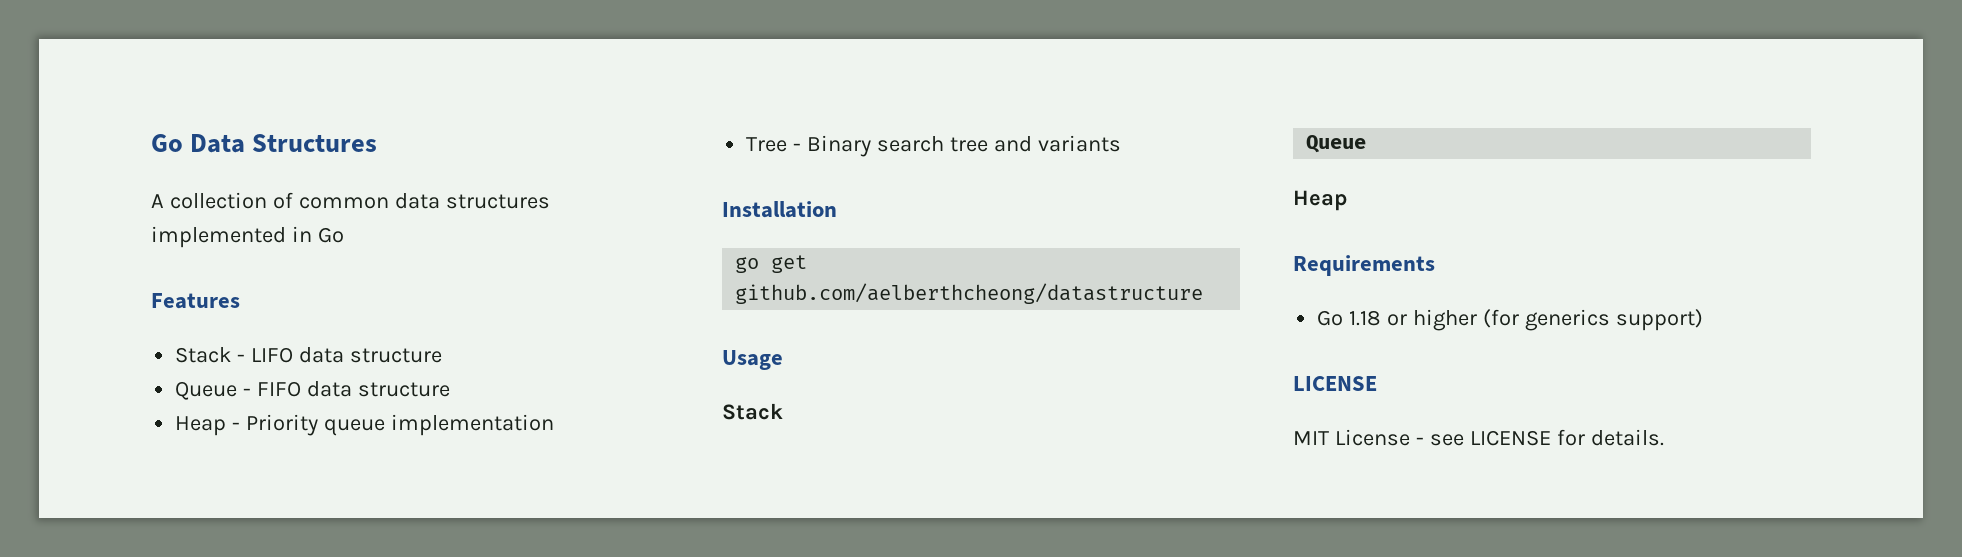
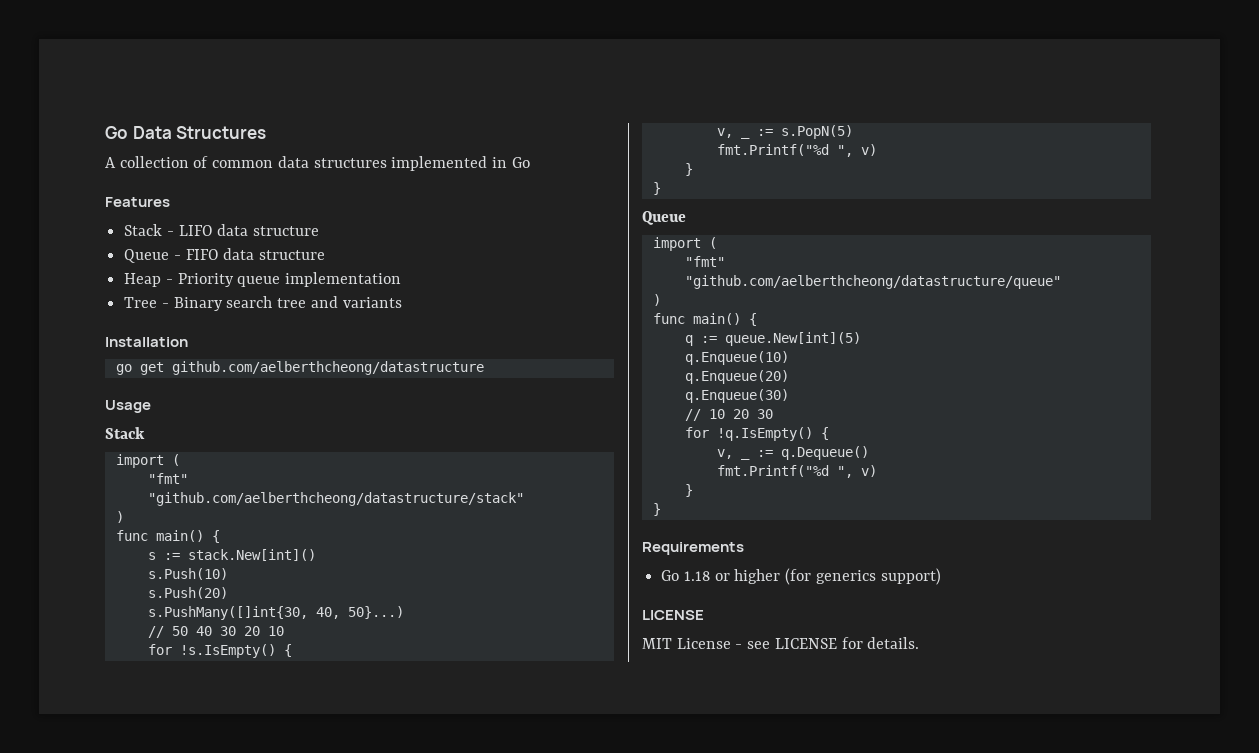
[1306,135,1367,153] [1293,190,1347,211] Queue // Heap -> [115,454,180,468] [147,473,188,484] [147,492,524,506] [115,511,124,523] [115,530,220,543] [147,549,316,561] [147,568,228,580] [147,587,228,599] [147,606,404,620] [147,626,284,638] [147,644,292,658] [716,128,750,139] [756,125,853,139] [716,144,877,157] [684,163,693,176] [652,182,661,195] [642,211,686,225] [652,237,717,251] [684,256,725,267] [684,275,1061,289] [652,294,661,306] [652,313,757,326] [684,332,861,346] [684,351,789,365] [684,370,789,384] [684,389,789,403] [684,409,773,421] [684,427,829,441] [716,449,750,460] [756,446,869,460] [716,465,877,478] [684,484,693,497] [652,503,661,516] import ( // "fmt" // "github.com/aelberthcheong/datastructure/stack" // ) // func main() { // s := stack.New[int]() // s.Push(10) // s.Push(20) // s.PushMany([]int{30, 40, 50}...) // // 50 40 30 20 10 // for !s.IsEmpty() { // v, _ := s.PopN(5) // fmt.Printf("%d ", v) // } // } // Queue // import ( // "fmt" // "github.com/aelberthcheong/datastructure/queue" // ) // func main() { // q := queue.New[int](5) // q.Enqueue(10) // q.Enqueue(20) // q.Enqueue(30) // // 10 20 30 // for !q.IsEmpty() { // v, _ := q.Dequeue() // fmt.Printf("%d ", v) // } // }

